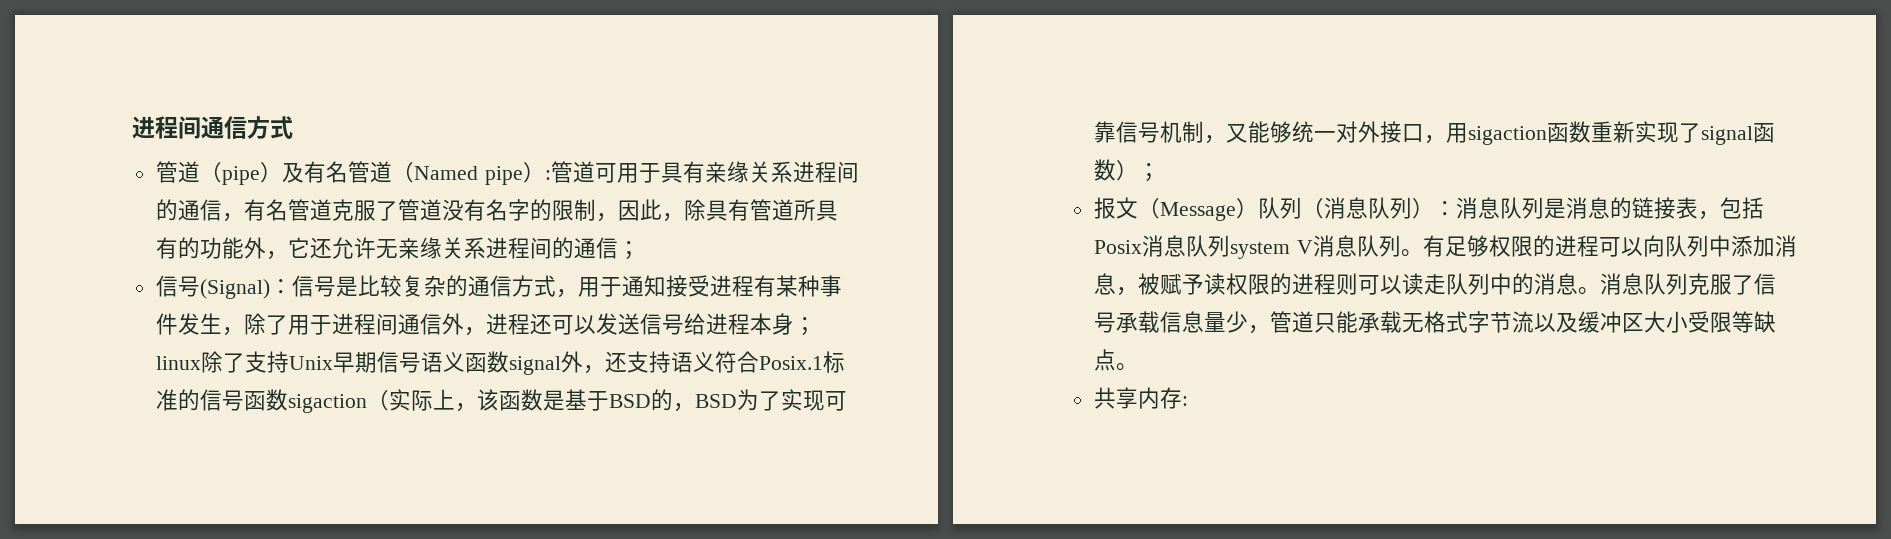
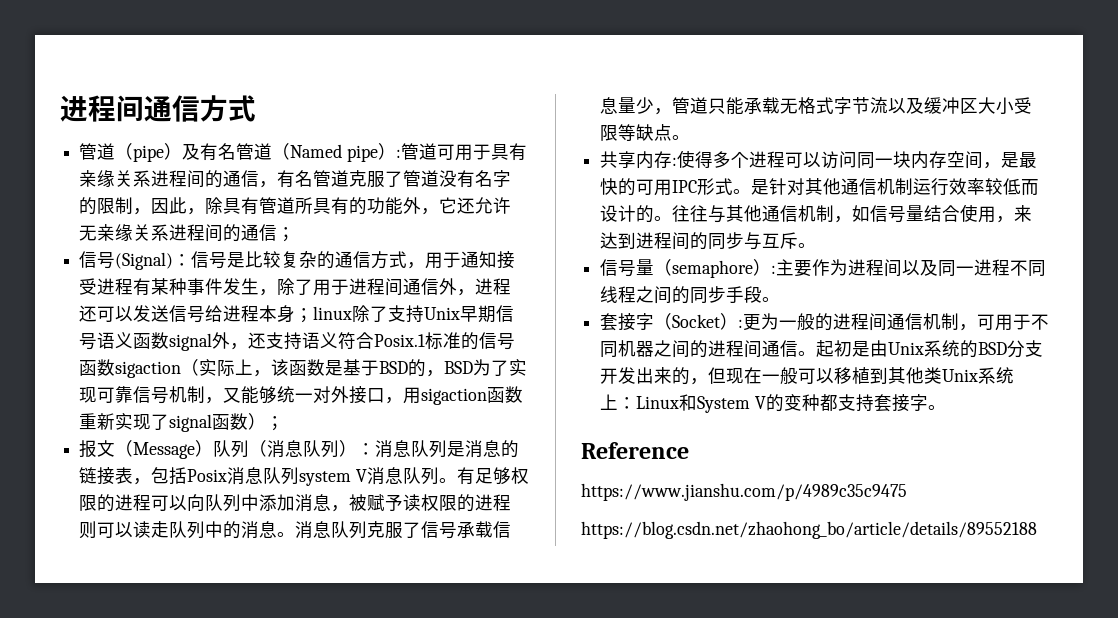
(1188, 401) none -> [677,150,1038,169] [600,178,1040,196] [600,204,1033,223] [600,232,817,250] [600,259,1047,278] [600,286,781,304] [600,313,1050,331] [600,340,1044,358] [600,367,1015,385] [600,394,946,413] [581,442,689,459] [581,483,907,501] [581,521,1037,539] 使得多个进程可以访问同一块内存空间，是最快的可用IPC形式。是针对其他通信机制运行效率较低而设计的。往往与其他通信机制，如信号量结合使用，来达到进程间的同步与互斥。 // 信号量（semaphore）:主要作为进程间以及同一进程不同线程之间的同步手段。 // 套接字（Socket）:更为一般的进程间通信机制，可用于不同机器之间的进程间通信。起初是由Unix系统的BSD分支开发出来的，但现在一般可以移植到其他类Unix系统上：Linux和System V的变种都支持套接字。 // Reference // https://www.jianshu.com/p/4989c35c9475 // https://blog.csdn.net/zhaohong_bo/article/details/89552188

